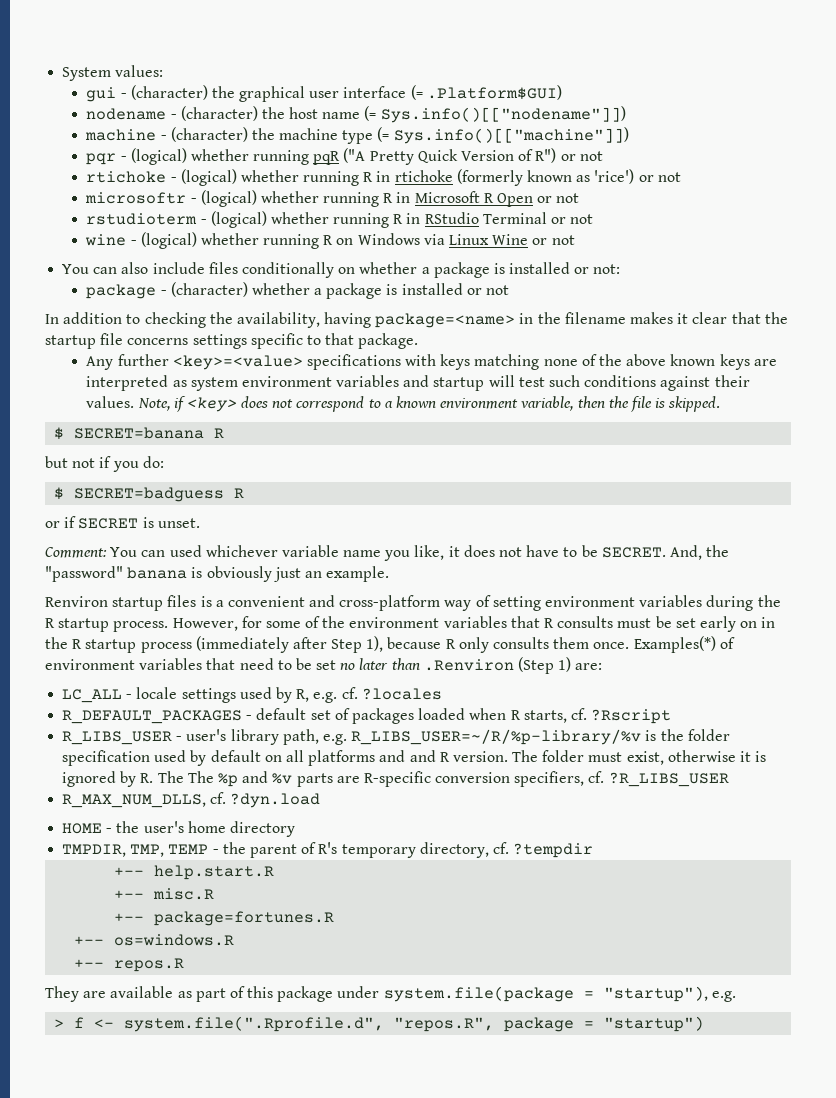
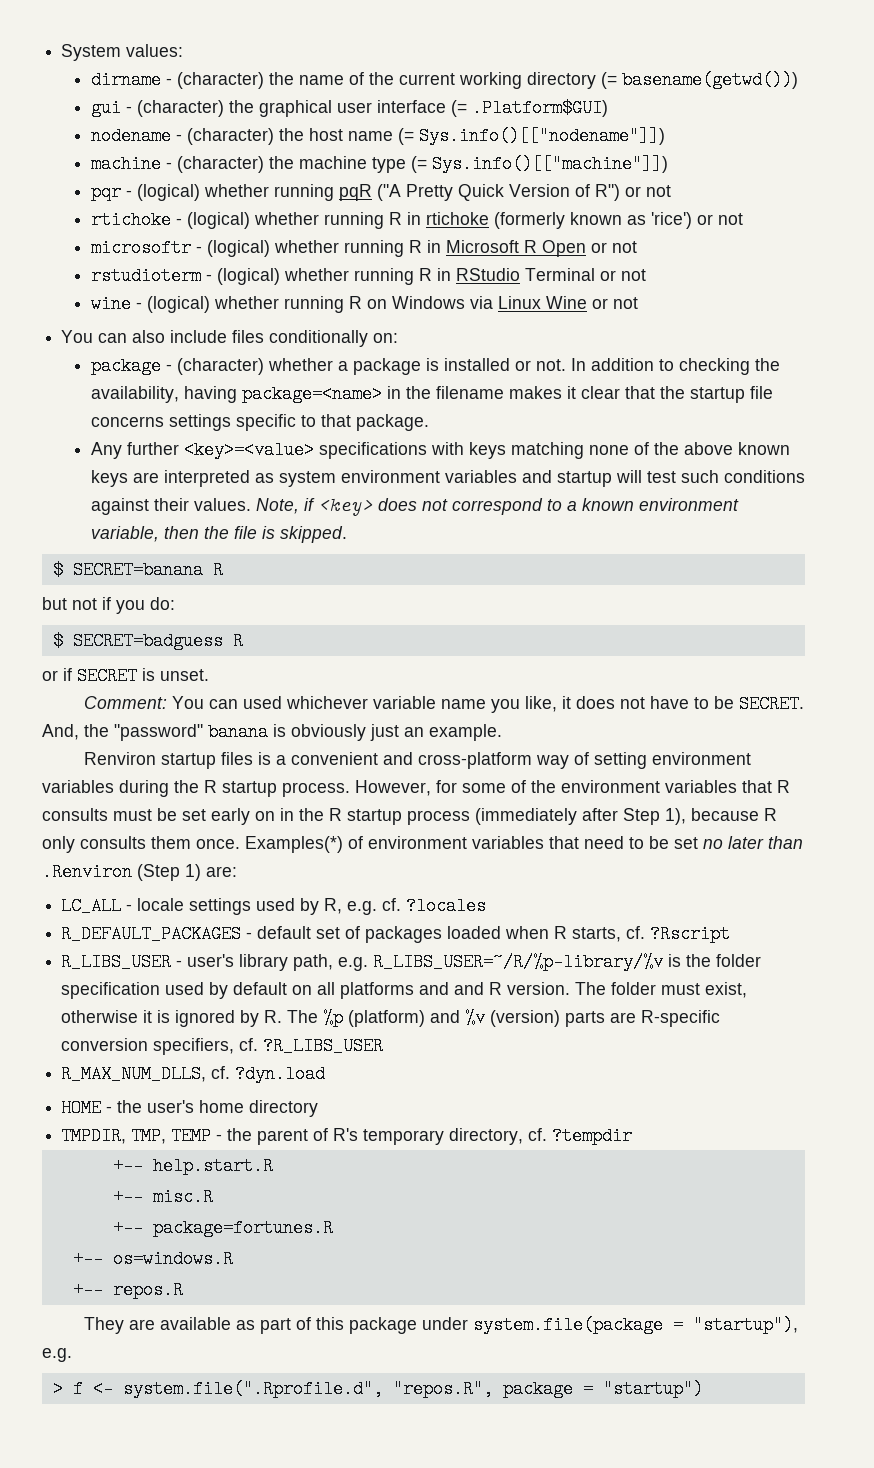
(164, 71) none -> [90,71,798,89] // dirname - (character) the name of the current working directory (= basename(getwd()))
[338,262,621,278] on whether a package is installed or not: -> [373,333,399,343] on:
[486,285,510,295] not // -> [535,359,566,371] not.
[187,771,238,787] The %p -> [323,1009,426,1027] %p (platform)
(293, 778) none -> [490,1010,561,1027] (version)

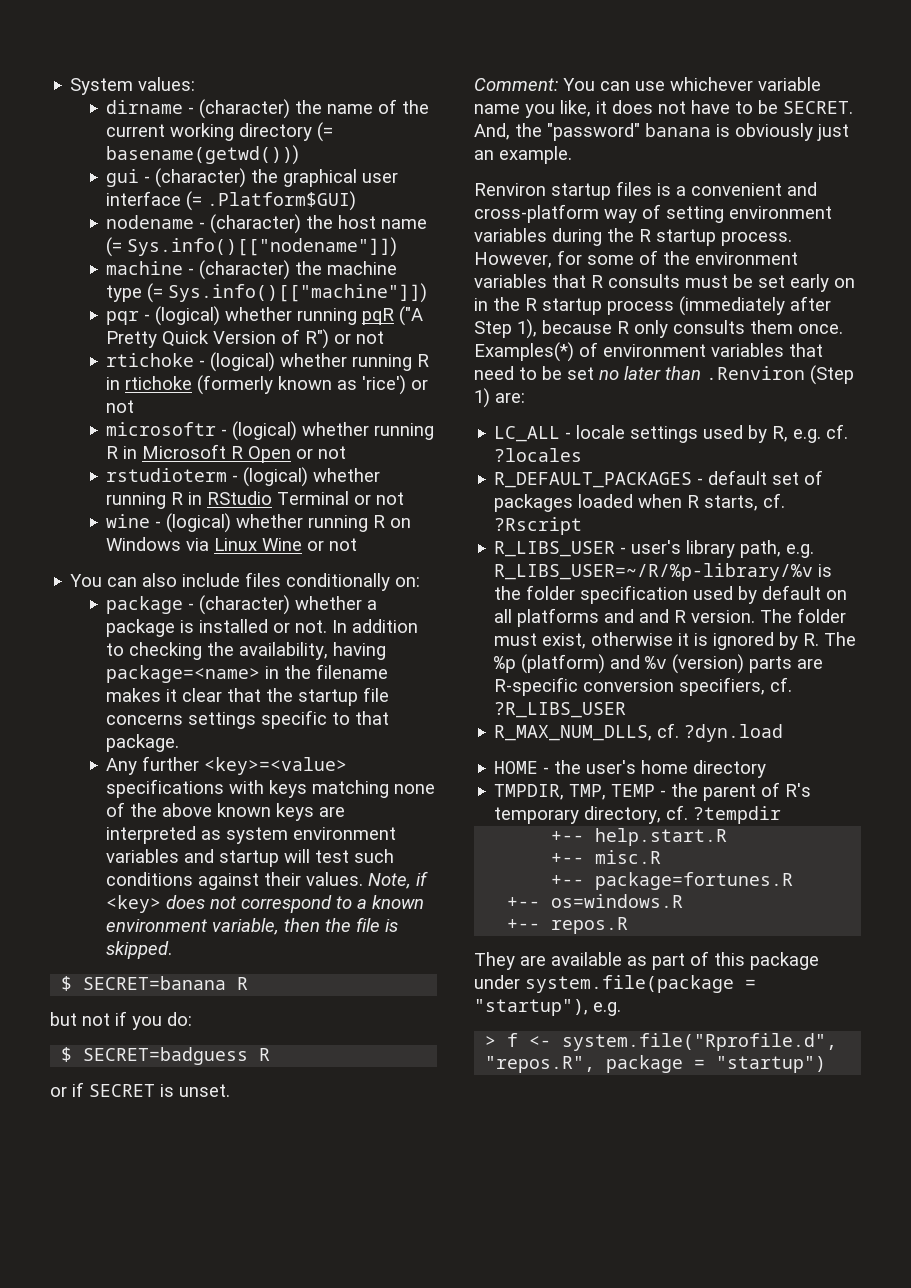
[243,696,283,709] used -> [635,81,665,91] use
[122,1380,383,1398] system.file(".Rprofile.d", -> [562,1033,838,1051] system.file("Rprofile.d",

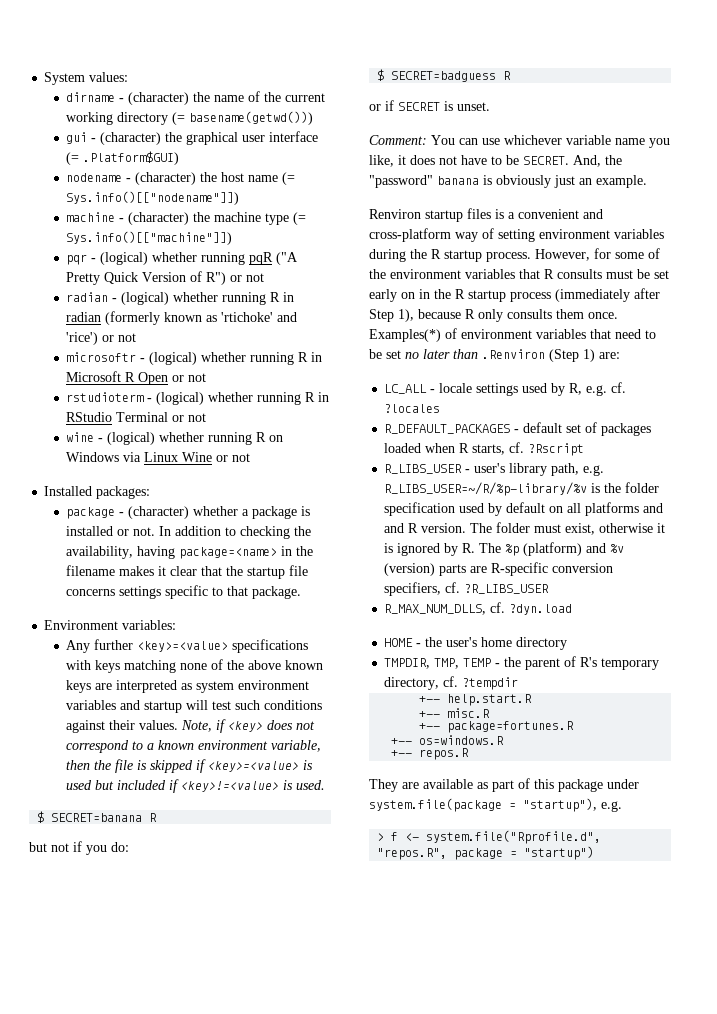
[106,352,430,372] [106,376,193,390] rtichoke - (logical) whether running R in rtichoke -> [66,292,295,305] [66,312,102,322] radian - (logical) whether running R in radian
(358, 385) none -> [221,312,298,322] 'rtichoke' and
[70,572,421,591] You can also include files conditionally on: -> [44,486,151,499] Installed packages:
(180, 743) none -> [44,620,177,630] // Environment variables:
[106,941,173,959] skipped. -> [150,759,314,773] [66,779,326,793] skipped if <key>=<value> is used but included if <key>!=<value> is used.

